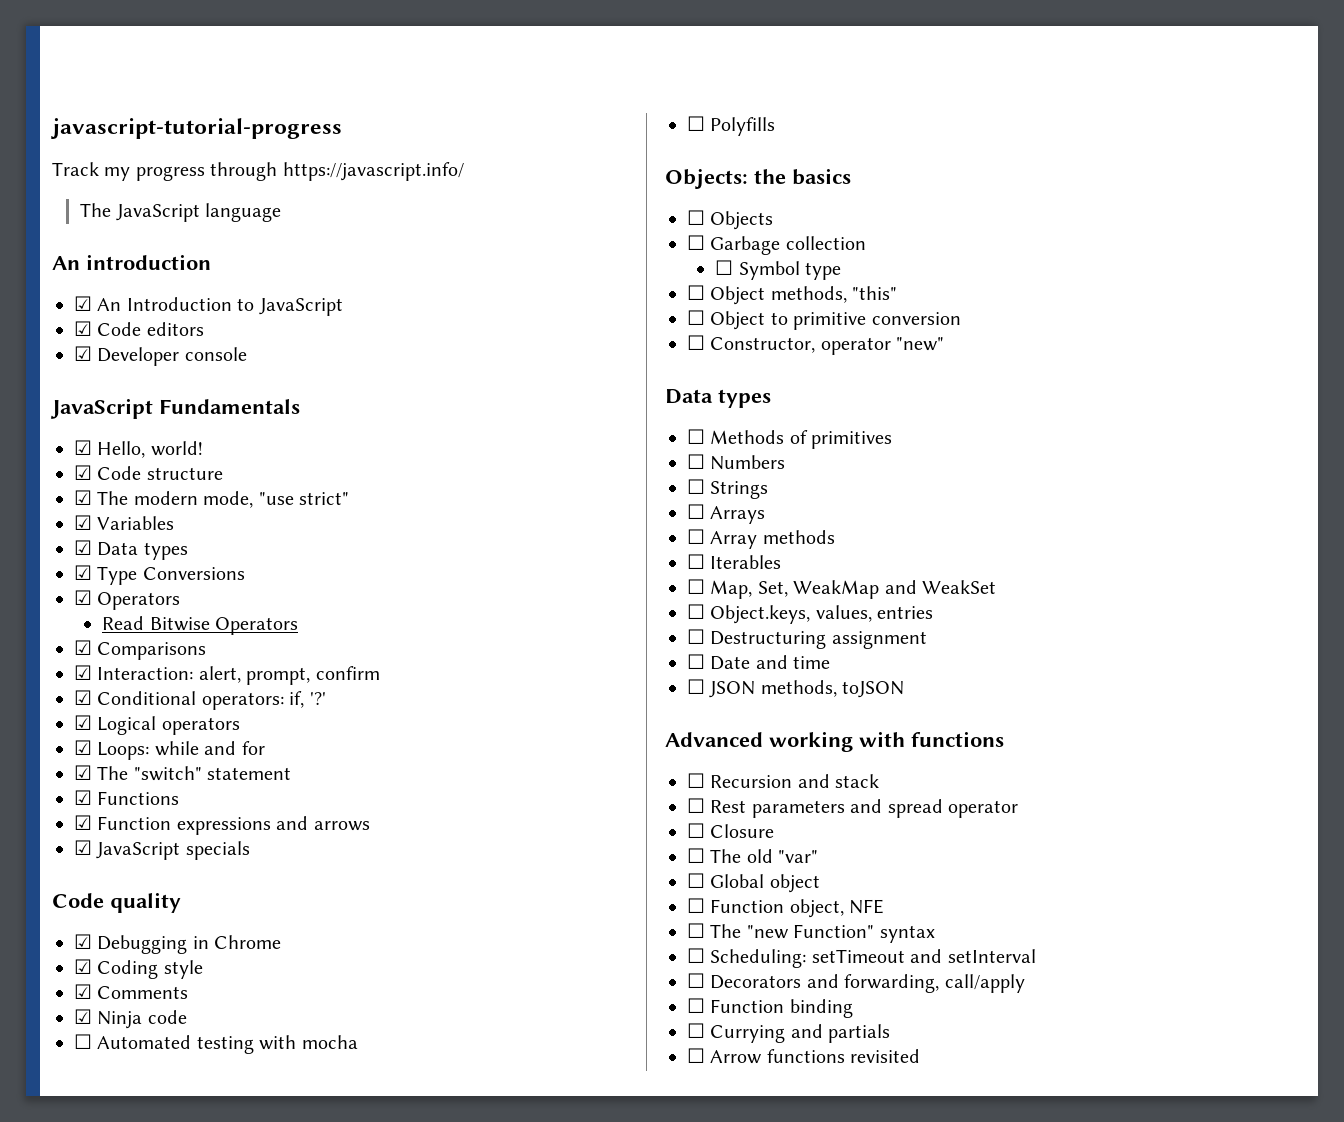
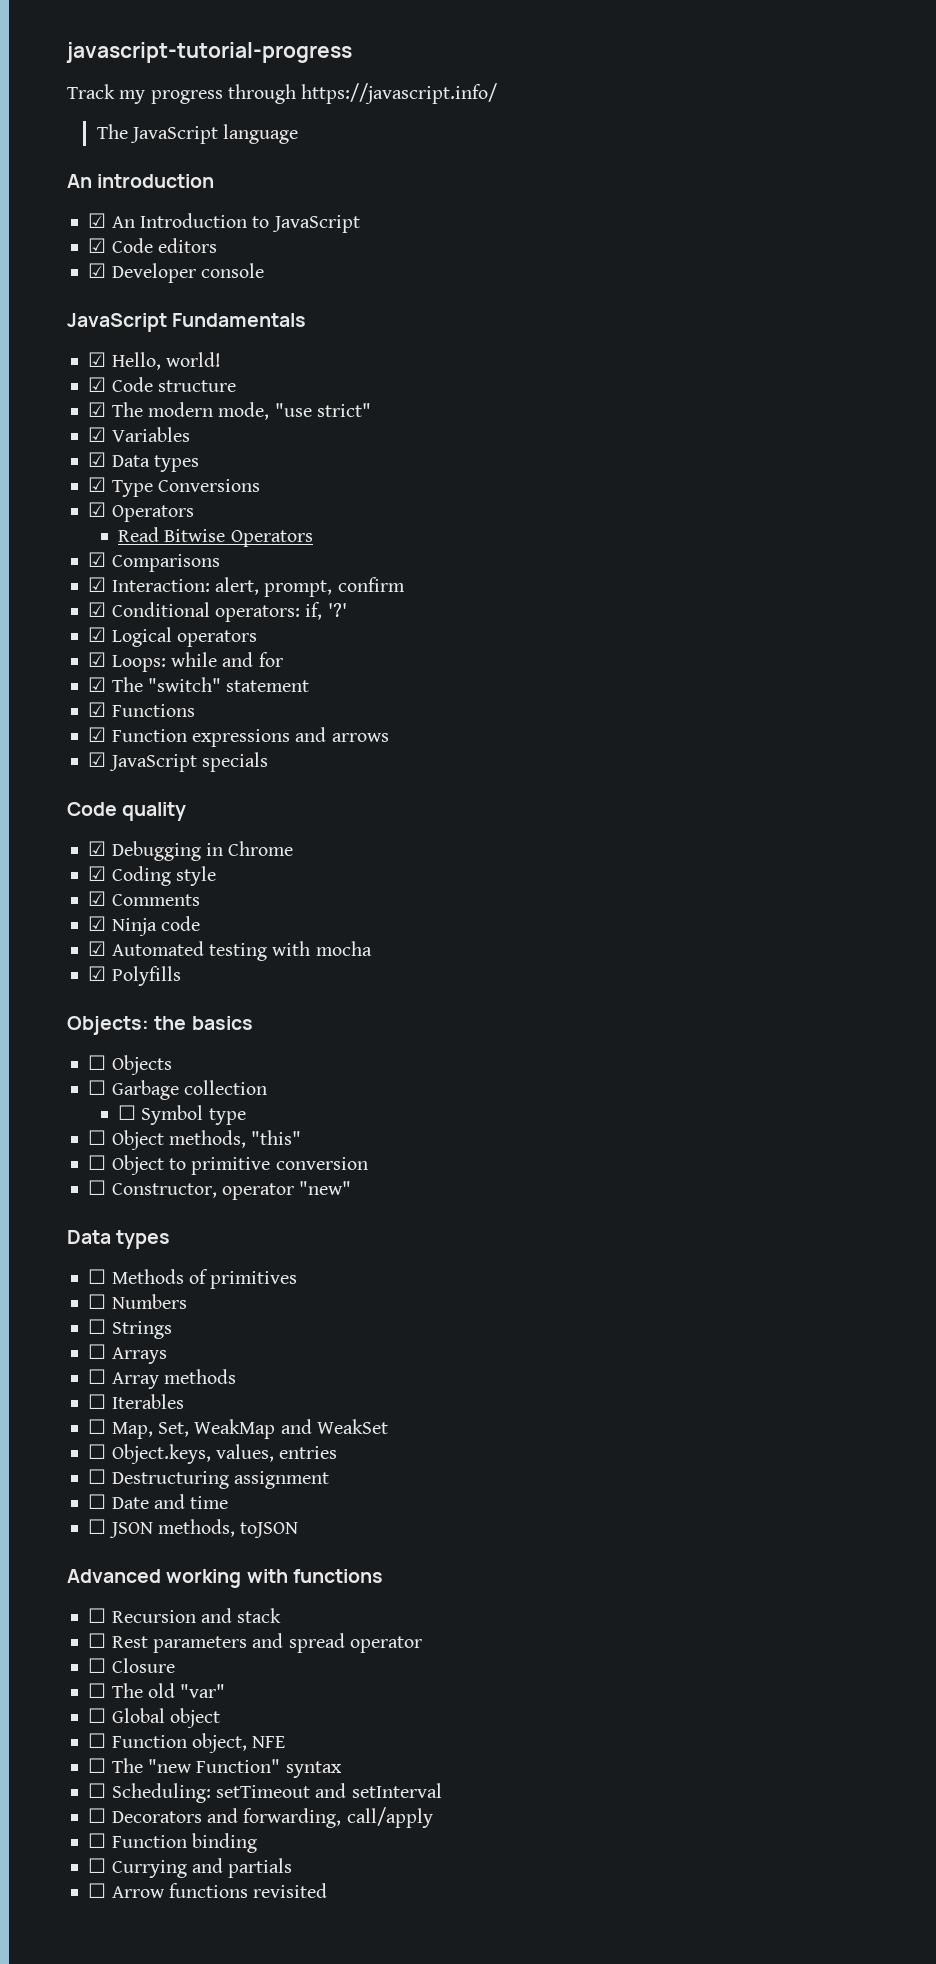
[74,1034,92,1049] ☐ -> [88,941,107,956] ☑
[687,116,705,131] ☐ -> [88,966,107,981] ☑

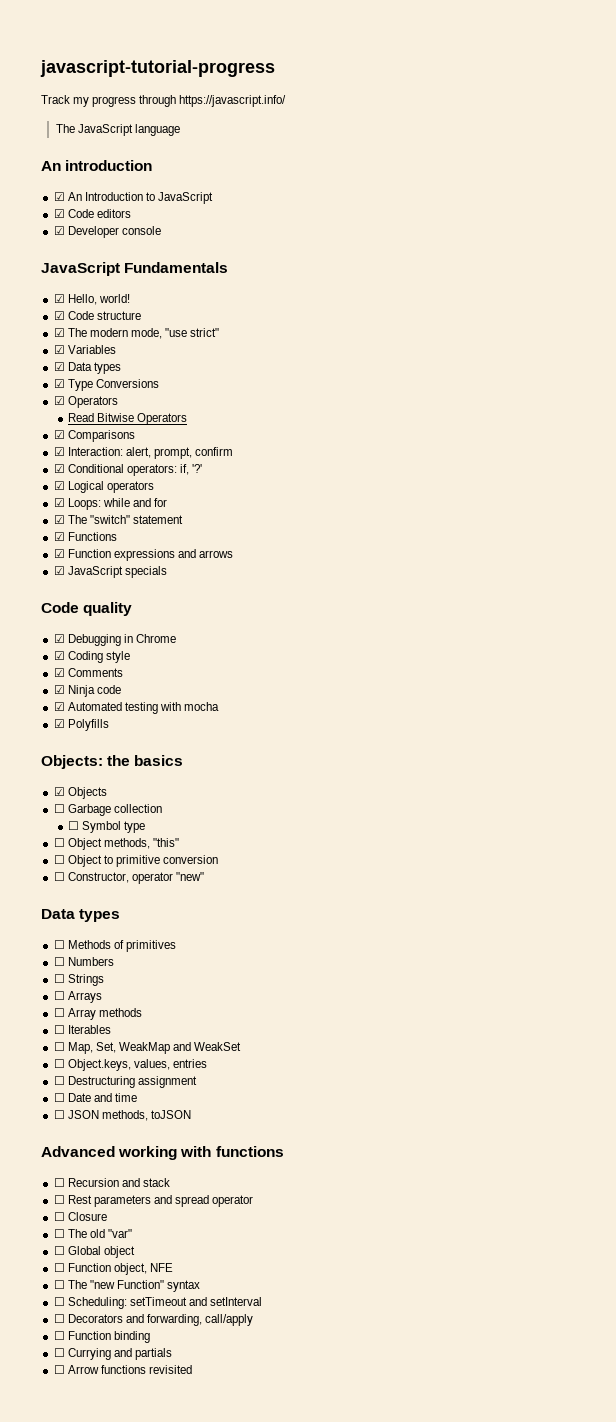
[88,1055,107,1070] ☐ -> [53,787,65,796] ☑

